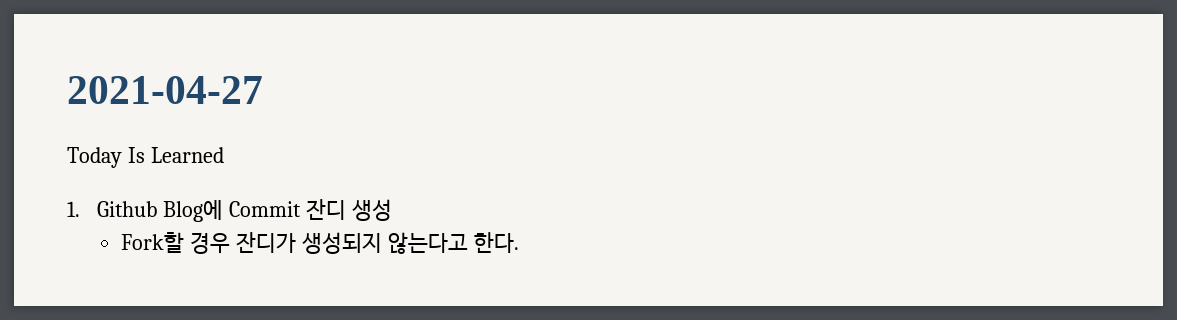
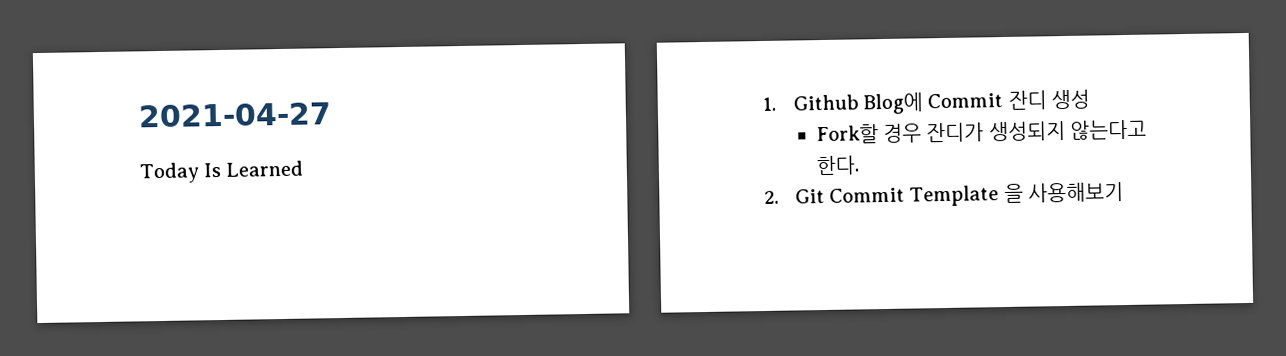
(519, 242) none -> [764,182,1125,207] // 2. Git Commit Template 을 사용해보기

